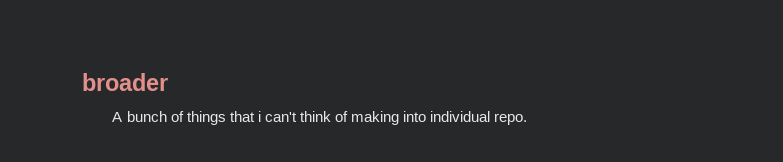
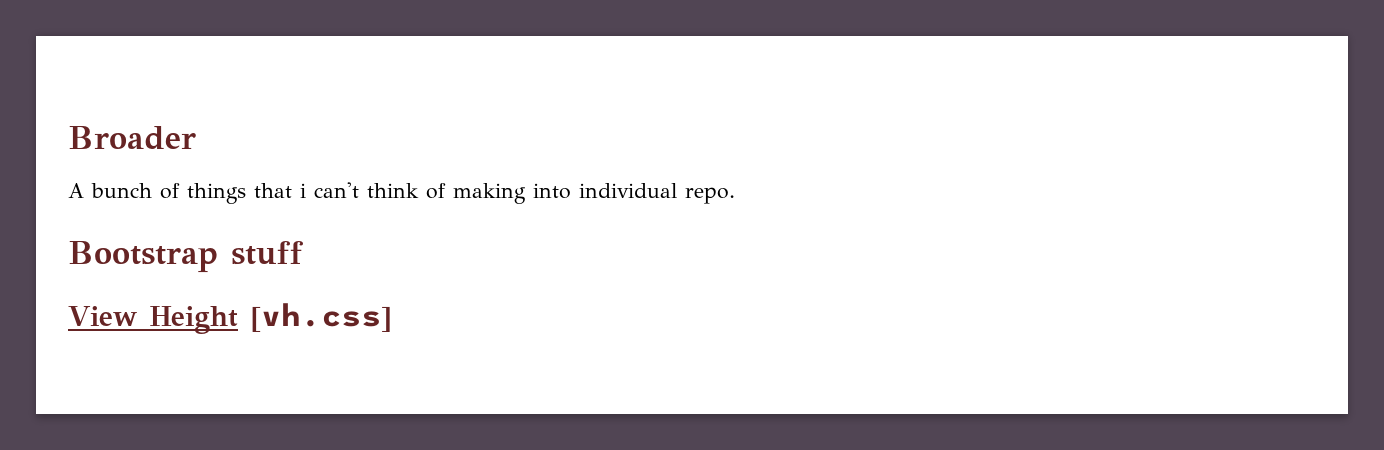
[82,73,168,91] broader -> [68,126,196,150] Broader
(528, 119) none -> [68,241,304,273] [68,303,392,334] // Bootstrap stuff // View Height [vh.css]

